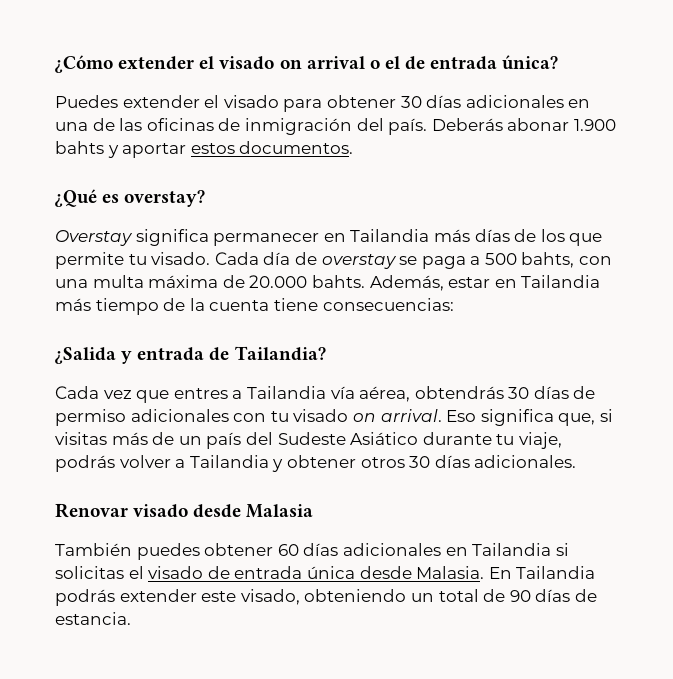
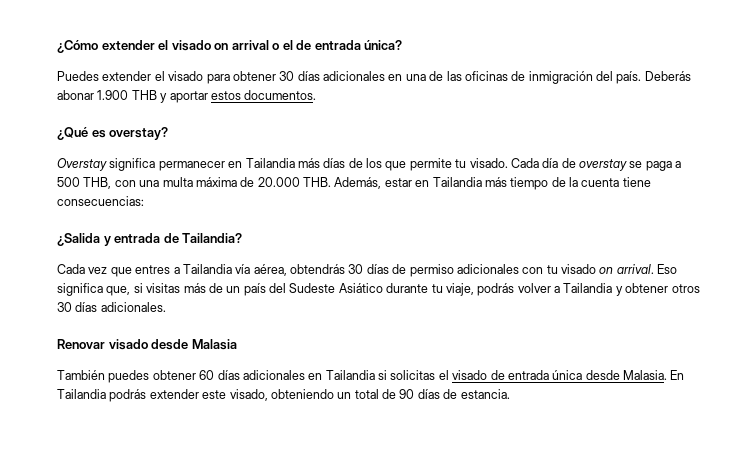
[55,141,104,154] bahts -> [131,90,157,100] THB
[521,252,575,268] bahts, -> [83,177,112,189] THB,
[311,275,365,288] bahts. -> [303,177,331,187] THB.

